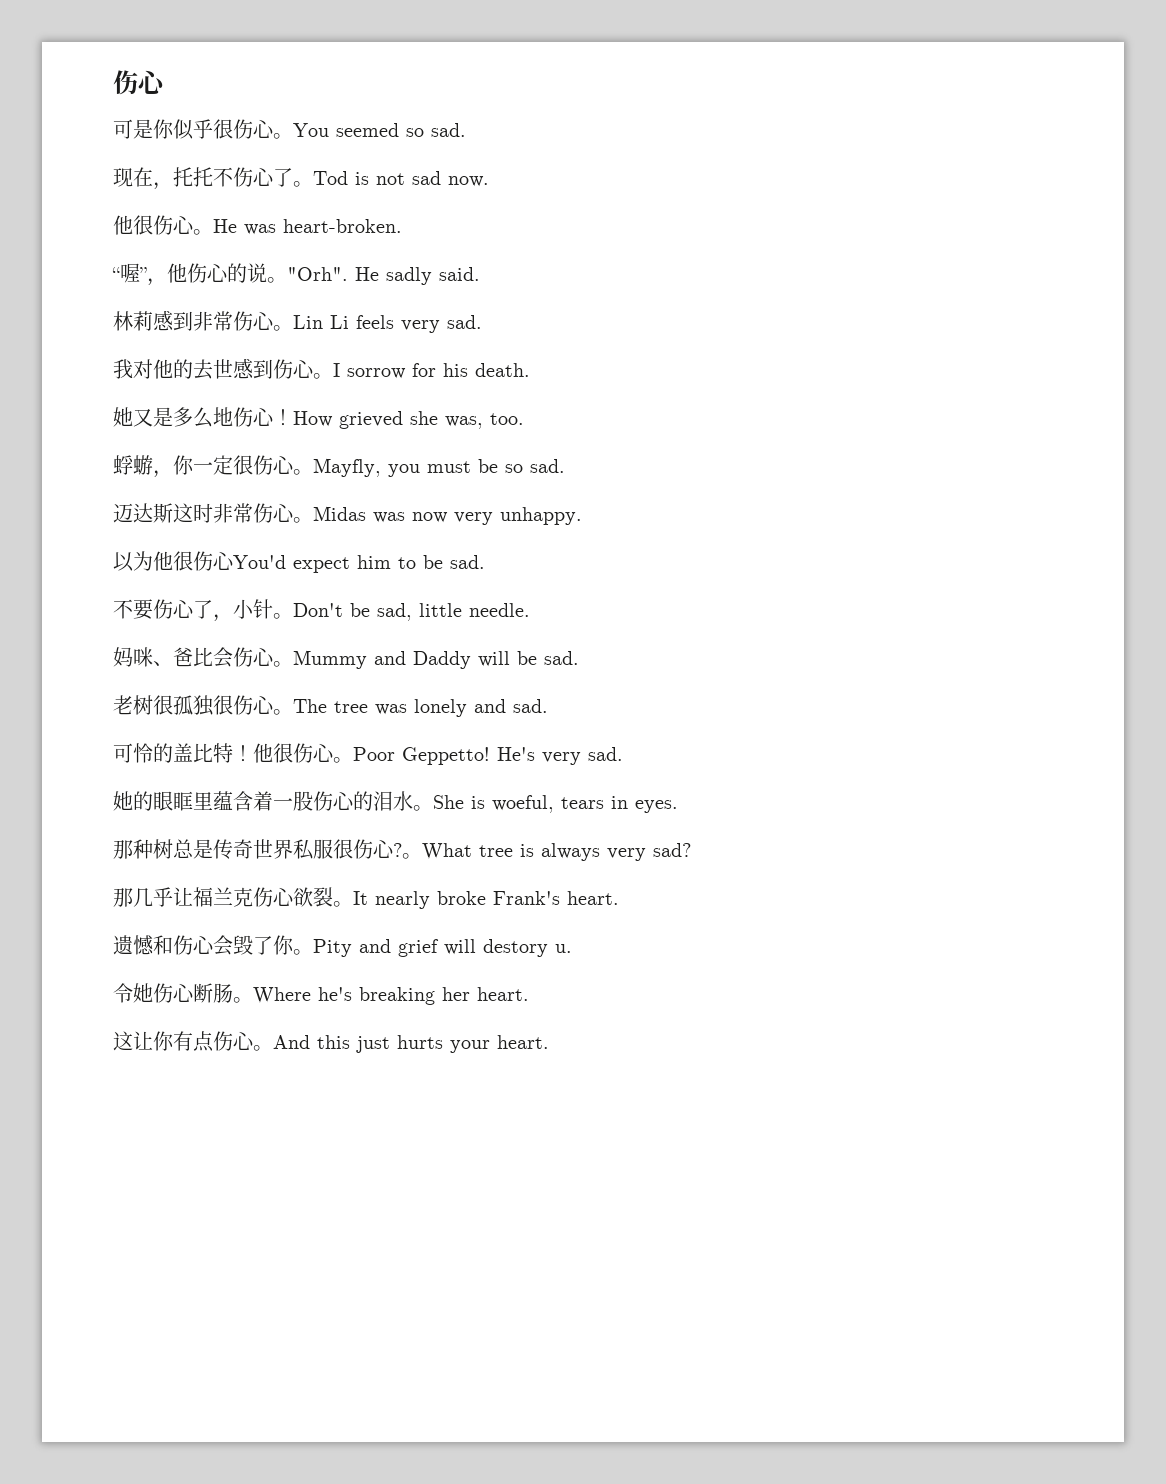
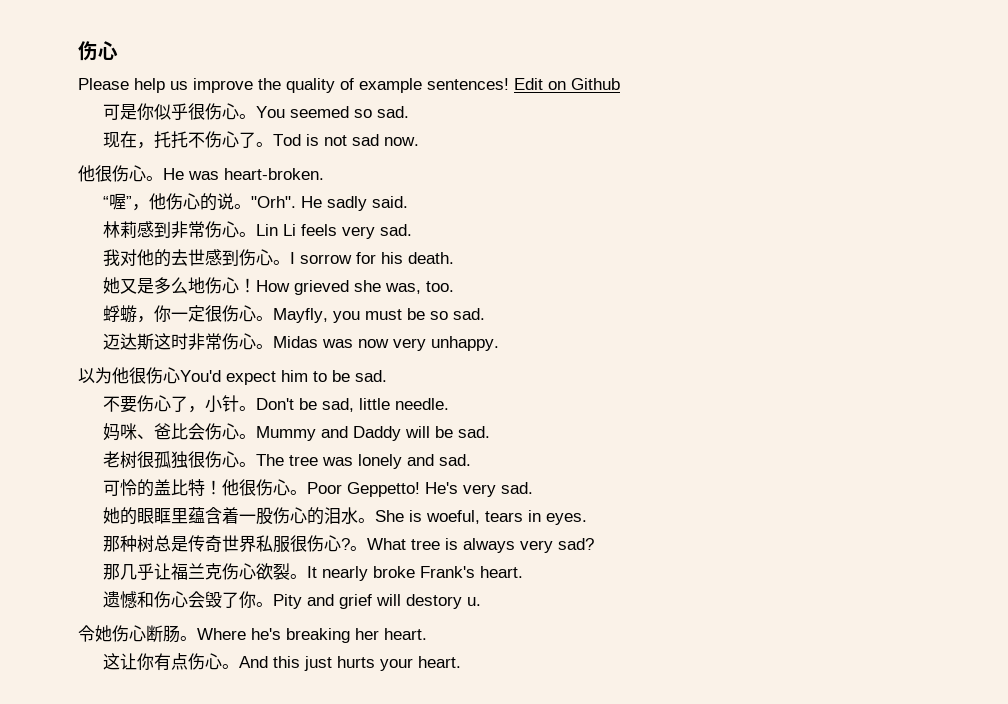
[113,70,167,95] 伤心 -> [78,41,118,61] [78,78,620,93] 伤心 // Please help us improve the quality of example sentences! Edit on Github

